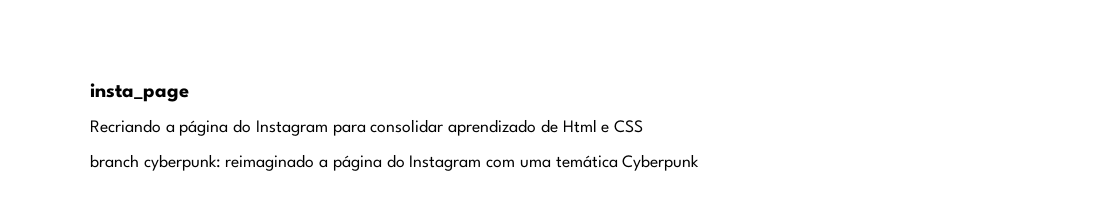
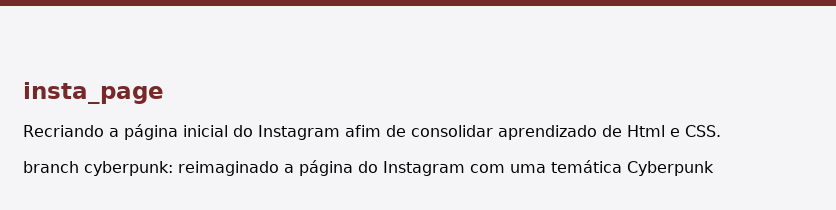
[233,119,366,136] do Instagram para -> [183,125,406,140] inicial do Instagram afim de
[613,120,643,133] CSS -> [685,125,721,137] CSS.

